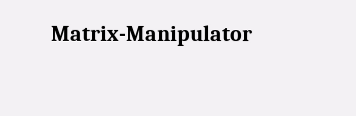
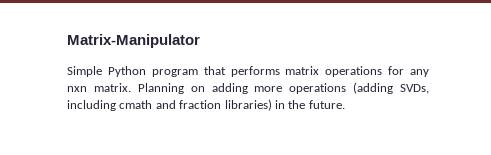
(253, 35) none -> [67,66,429,77] [67,82,429,94] [67,99,345,111] // Simple Python program that performs matrix operations for any nxn matrix. Planning on adding more operations (adding SVDs, including cmath and fraction libraries) in the future.

